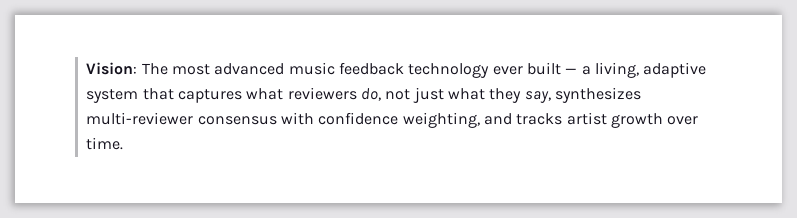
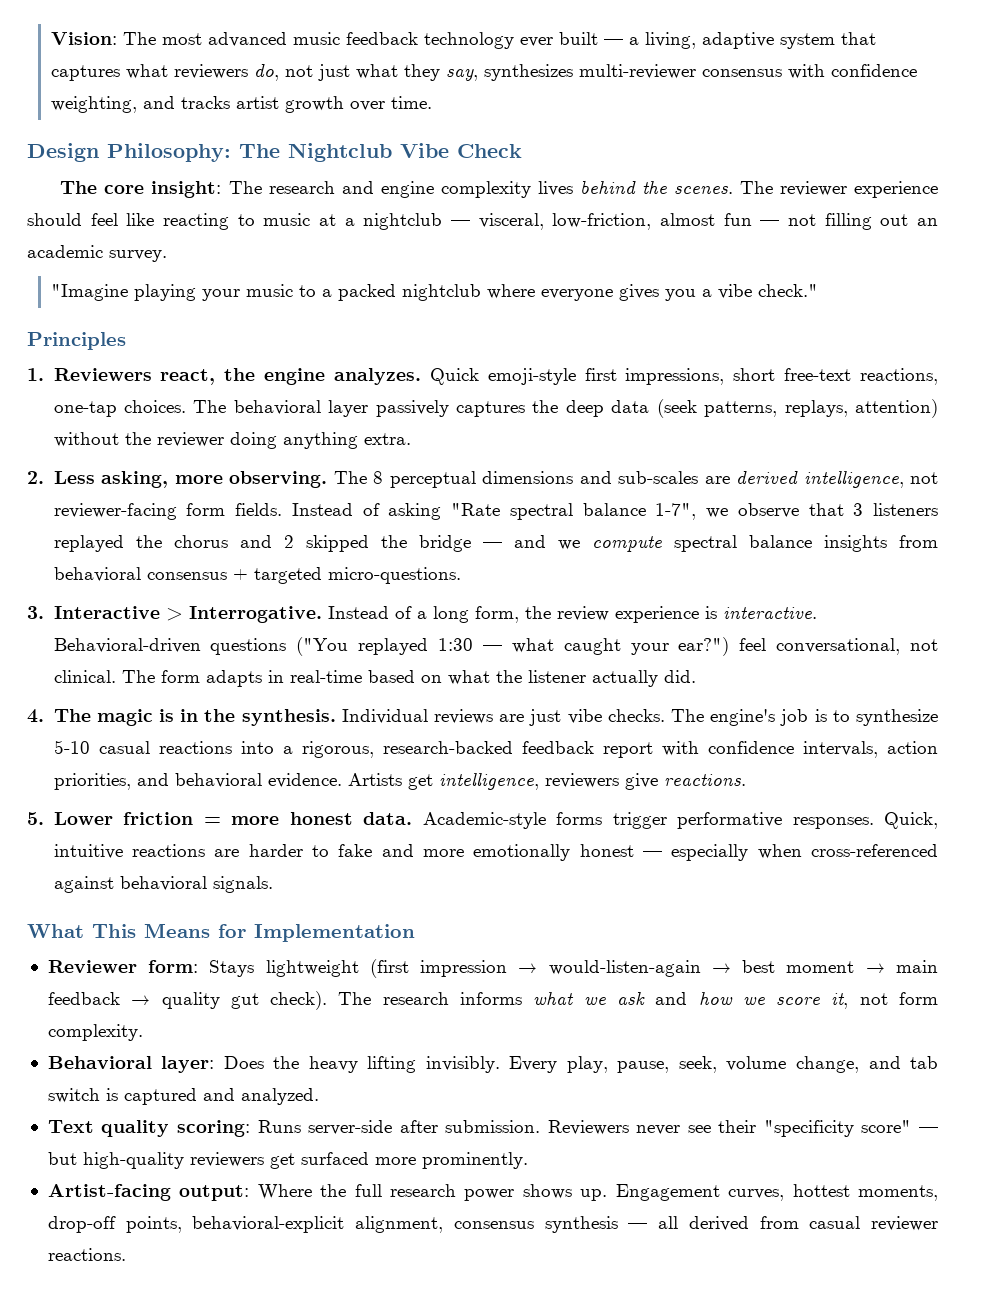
(124, 143) none -> [27,143,522,162] [60,180,938,198] [27,213,938,230] [27,245,167,262] [51,284,819,301] [27,332,126,350] [27,368,939,385] [53,399,938,418] [53,432,411,449] [27,471,938,488] [53,503,938,520] [53,535,938,552] [53,567,461,584] [27,606,817,623] [53,637,938,656] [53,670,696,687] [27,709,939,726] [53,740,938,758] [53,773,746,790] [27,812,938,829] [53,844,938,861] [53,876,273,893] [27,923,415,942] [47,959,938,978] [47,991,938,1010] [47,1024,143,1041] [47,1056,939,1073] [47,1088,319,1105] [47,1120,939,1137] [47,1152,528,1169] [47,1184,938,1201] [47,1216,939,1233] [47,1248,126,1261] // Design Philosophy: The Nightclub Vibe Check // The core insight: The research and engine complexity lives behind the scenes. The reviewer experience should feel like reacting to music at a nightclub — visceral, low-friction, almost fun — not filling out an academic survey. // "Imagine playing your music to a packed nightclub where everyone gives you a vibe check." // Principles // 1. Reviewers react, the engine analyzes. Quick emoji-style first impressions, short free-text reactions, one-tap choices. The behavioral layer passively captures the deep data (seek patterns, replays, attention) without the reviewer doing anything extra. // 2. Less asking, more observing. The 8 perceptual dimensions and sub-scales are derived intelligence, not reviewer-facing form fields. Instead of asking "Rate spectral balance 1-7", we observe that 3 listeners replayed the chorus and 2 skipped the bridge — and we compute spectral balance insights from behavioral consensus + targeted micro-questions. // 3. Interactive > Interrogative. Instead of a long form, the review experience is interactive. Behavioral-driven questions ("You replayed 1:30 — what caught your ear?") feel conversational, not clinical. The form adapts in real-time based on what the listener actually did. // 4. The magic is in the synthesis. Individual reviews are just vibe checks. The engine's job is to synthesize 5-10 casual reactions into a rigorous, research-backed feedback report with confidence intervals, action priorities, and behavioral evidence. Artists get intelligence, reviewers give reactions. // 5. Lower friction = more honest data. Academic-style forms trigger performative responses. Quick, intuitive reactions are harder to fake and more emotionally honest — especially when cross-referenced against behavioral signals. // What This Means for Implementation // Reviewer form: Stays lightweight (first impression → would-listen-again → best moment → main feedback → quality gut check). The research informs what we ask and how we score it, not form complexity. // Behavioral layer: Does the heavy lifting invisibly. Every play, pause, seek, volume change, and tab switch is captured and analyzed. // Text quality scoring: Runs server-side after submission. Reviewers never see their "specificity score" — but high-quality reviewers get surfaced more prominently. // Artist-facing output: Where the full research power shows up. Engagement curves, hottest moments, drop-off points, behavioral-explicit alignment, consensus synthesis — all derived from casual reviewer reactions.

